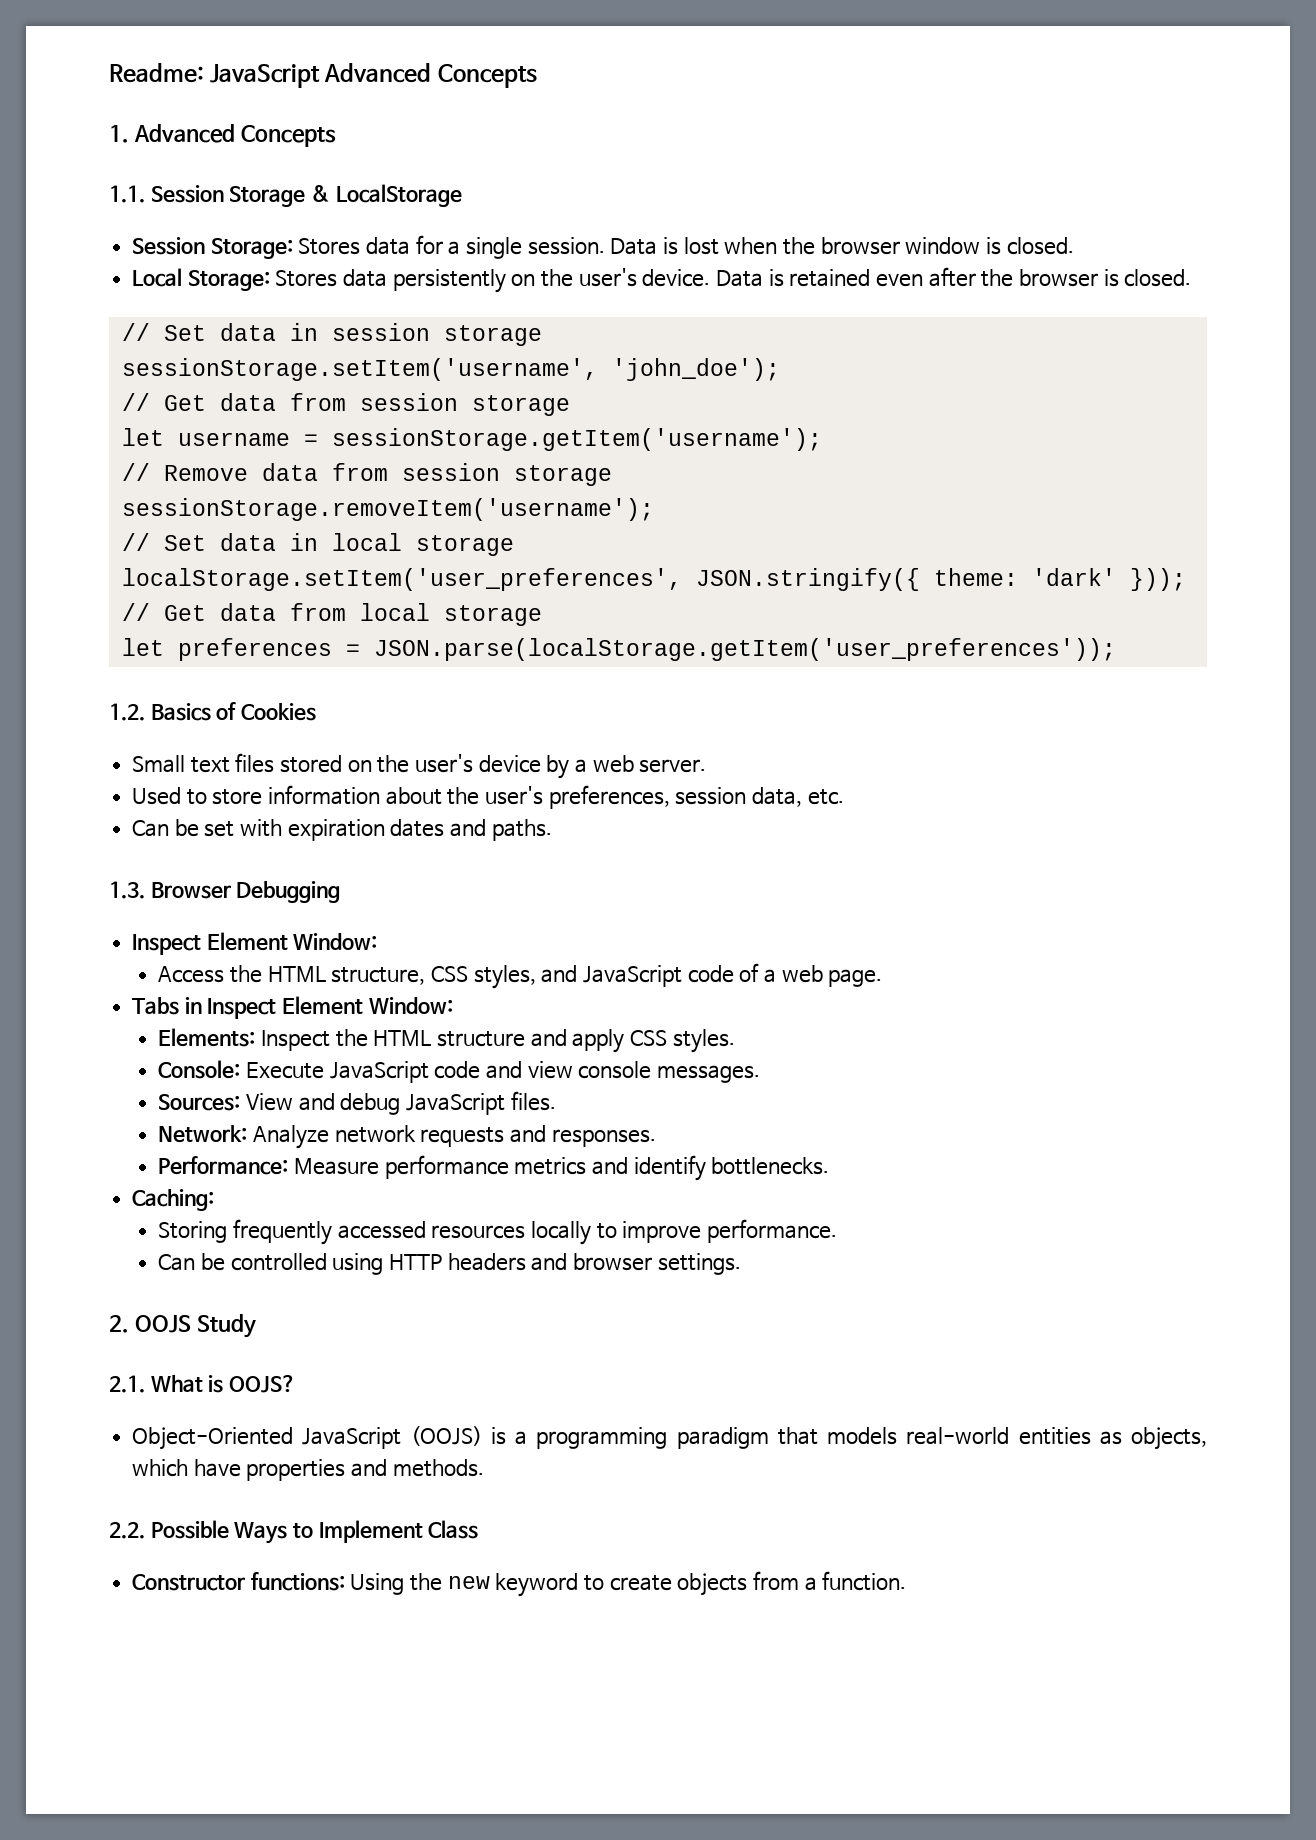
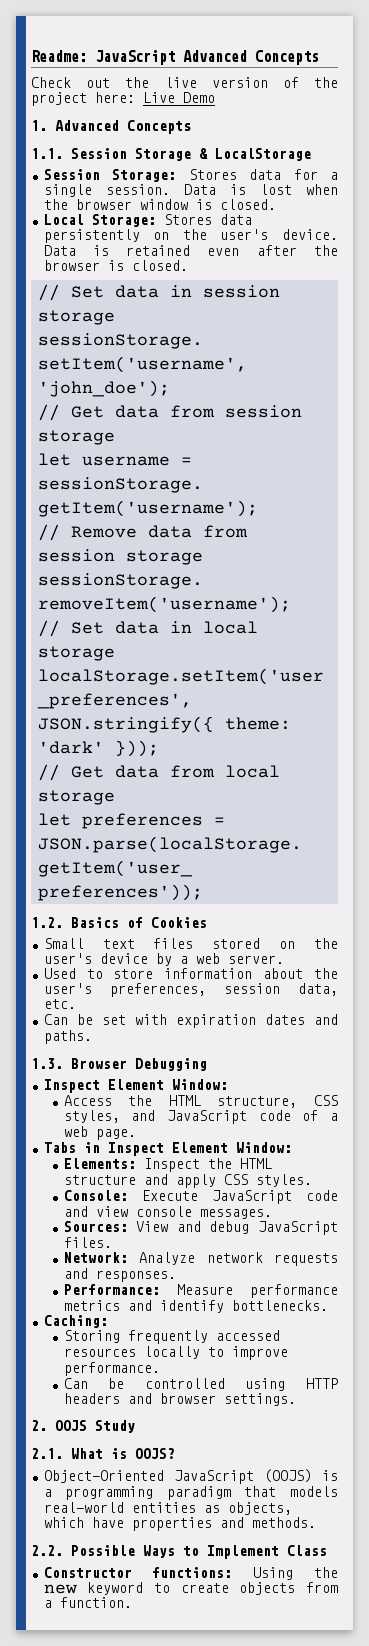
(537, 76) none -> [31,77,338,88] [31,92,215,106] // Check out the live version of the project here: Live Demo

